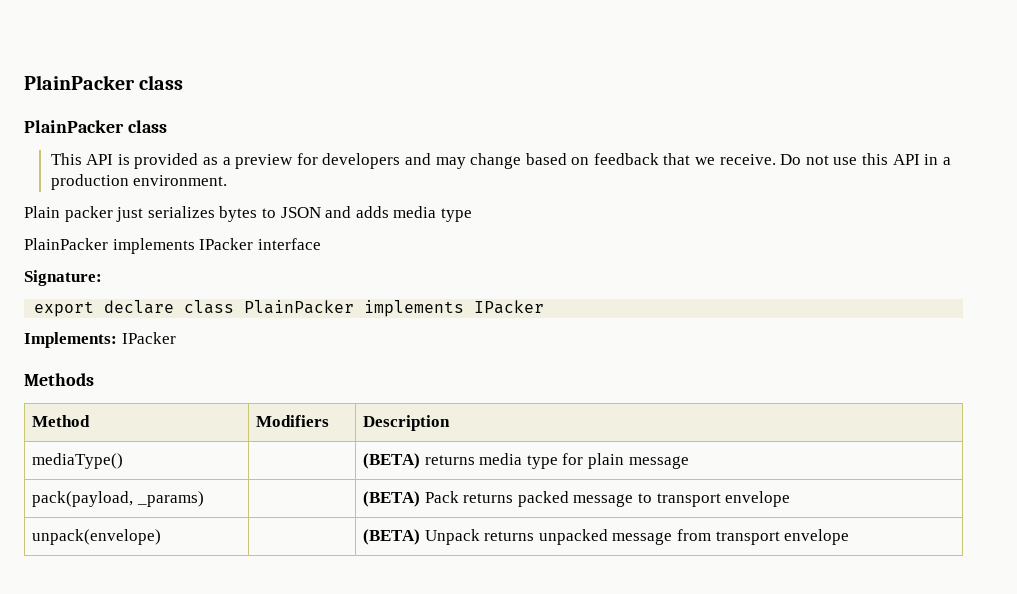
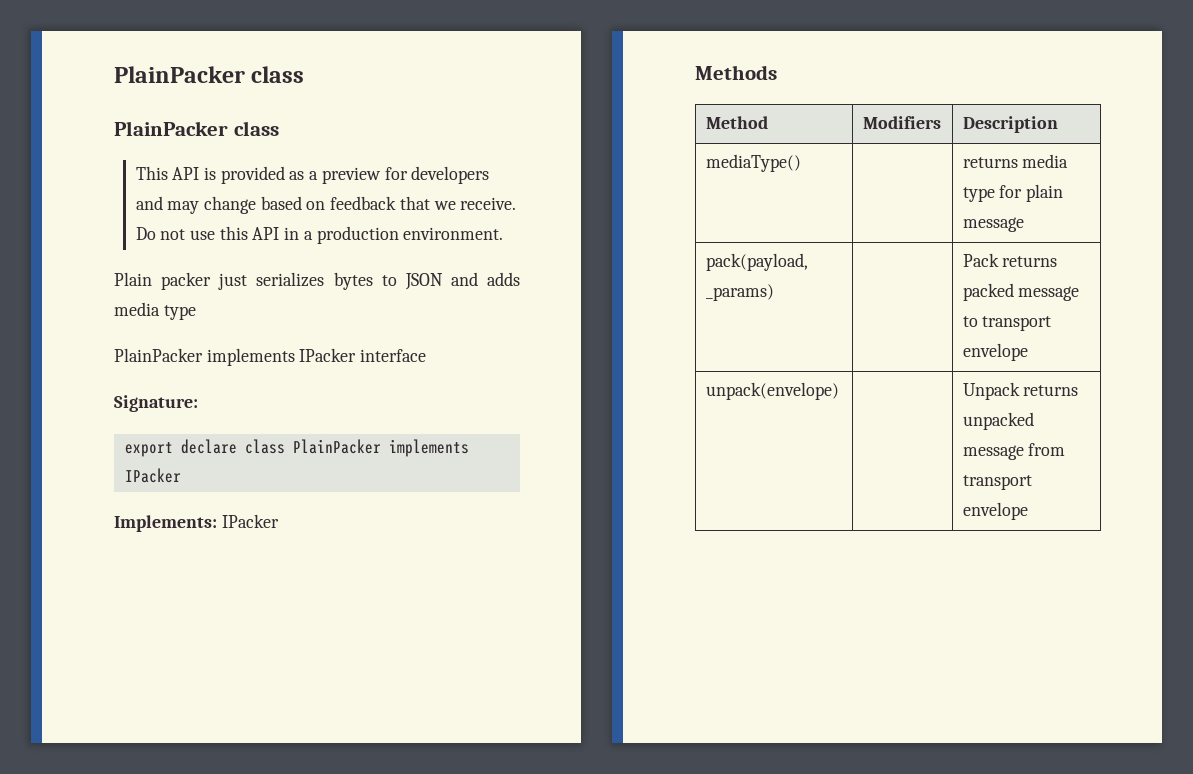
[363,453,421,469] (BETA) -> (801, 163) none
[363,491,421,507] (BETA) -> (774, 292) none
[363,529,421,545] (BETA) -> (839, 391) none

